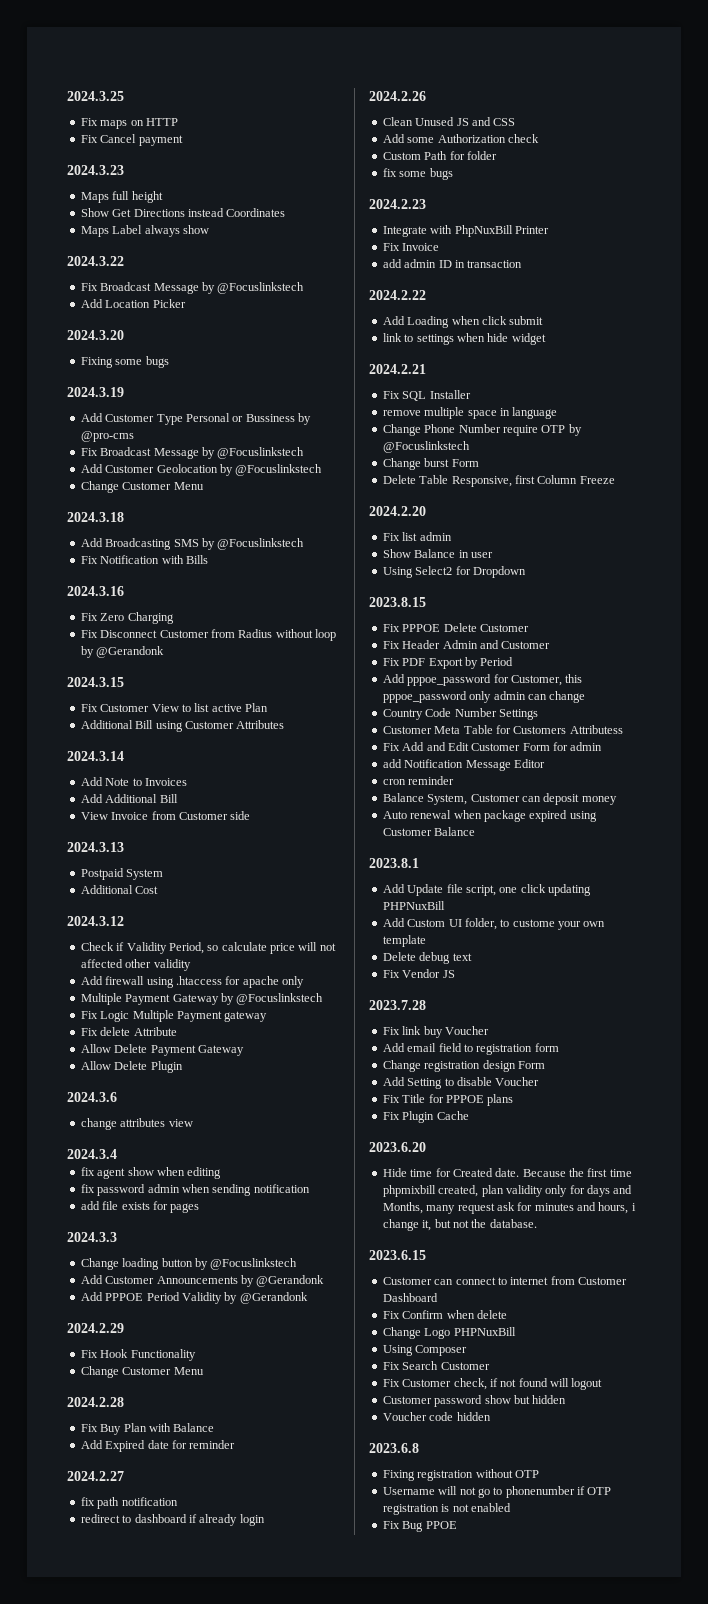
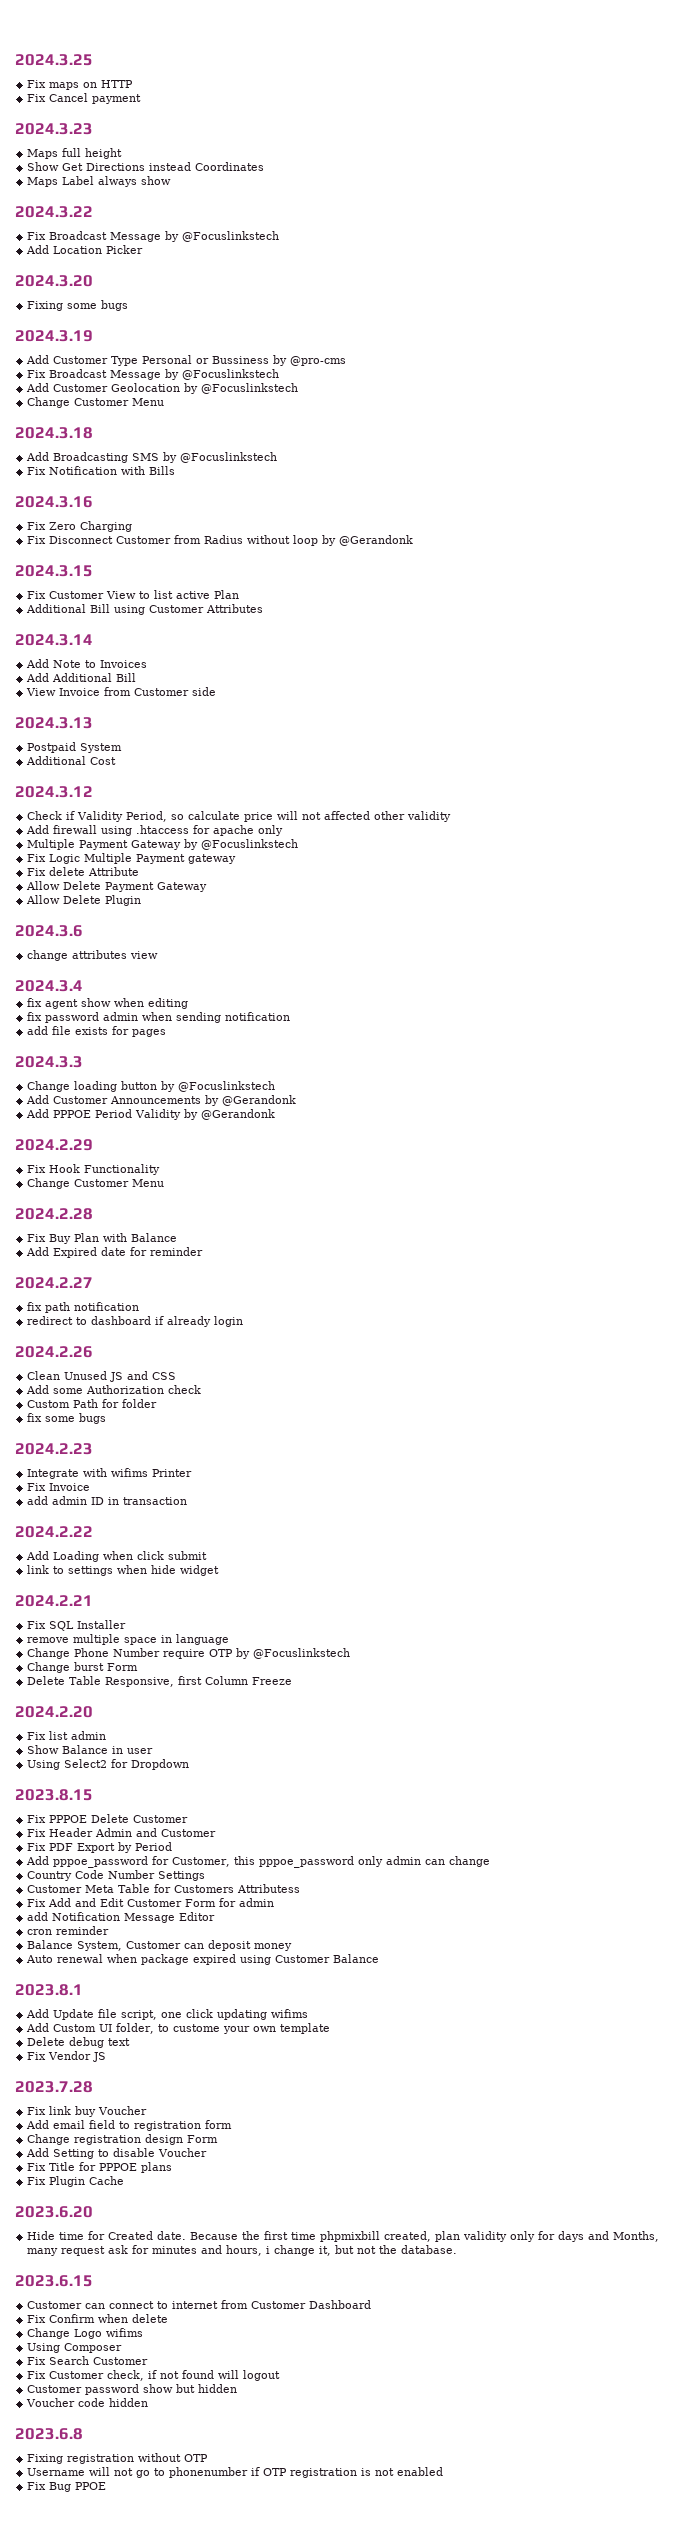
[454,225,513,237] PhpNuxBill -> [111,1468,149,1477] wifims
[382,901,445,910] PHPNuxBill -> [271,2009,309,2018] wifims
[453,1327,516,1336] PHPNuxBill -> [106,2328,144,2337] wifims

